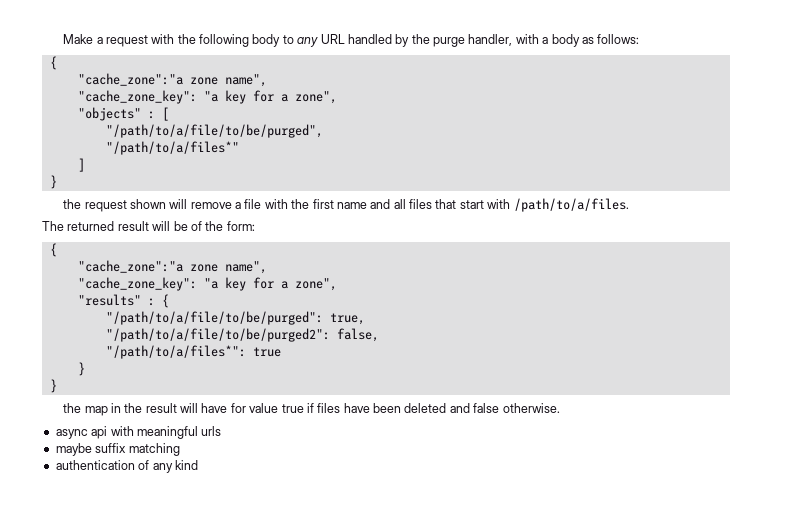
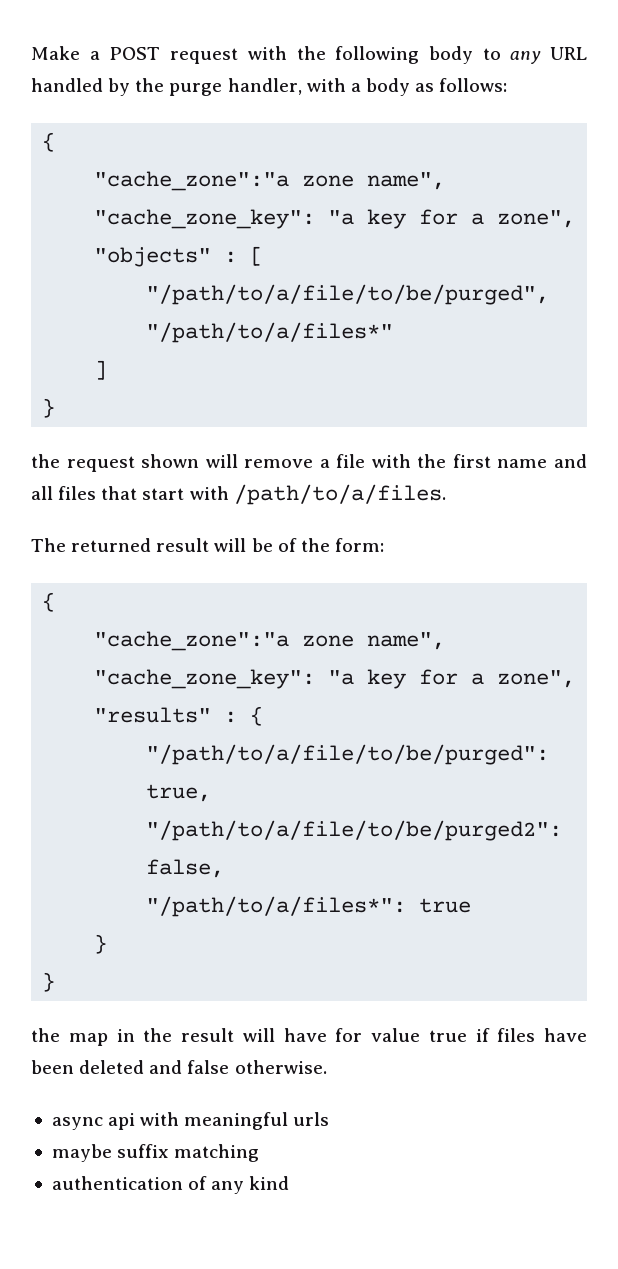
(103, 40) none -> [109,47,161,60] POST

